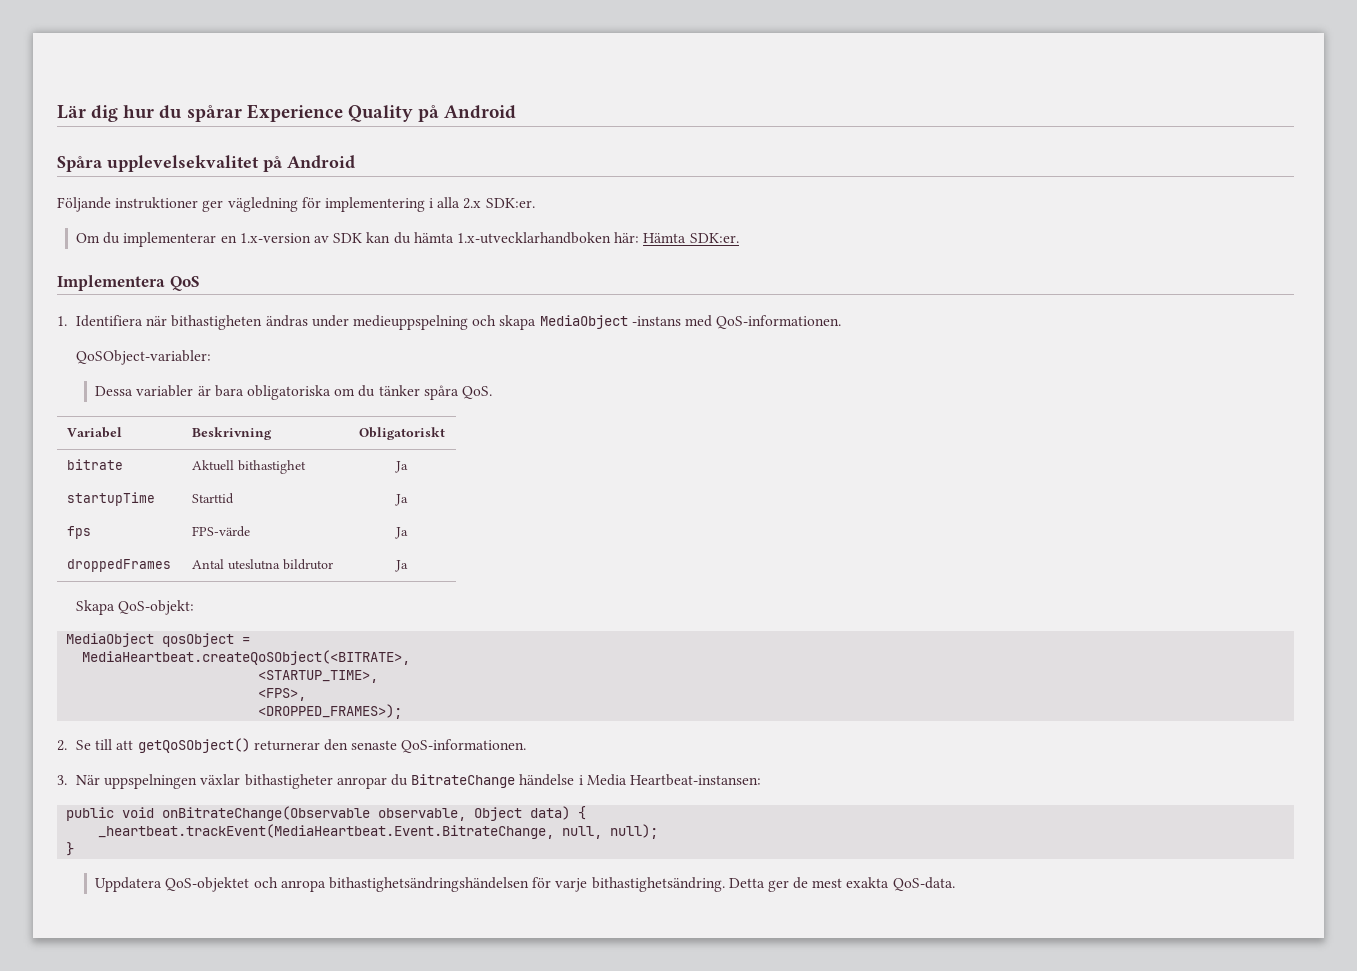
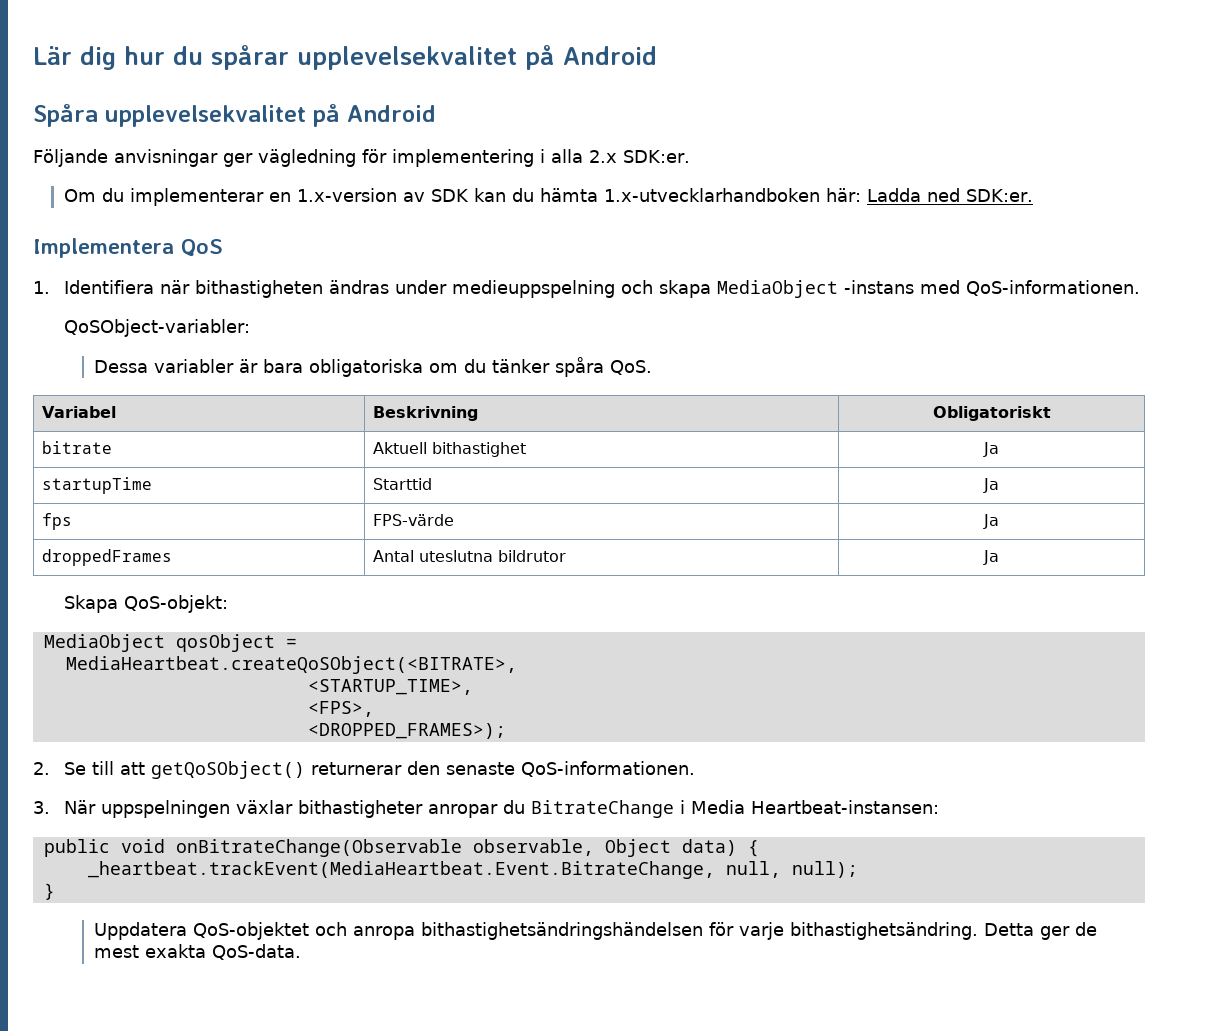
[246,104,413,122] Experience Quality -> [297,46,517,70] upplevelsekvalitet
[115,197,199,209] instruktioner -> [114,149,218,167] anvisningar
[643,233,687,243] Hämta -> [866,188,960,202] Ladda ned
[519,774,575,786] händelse -> (674, 809) none

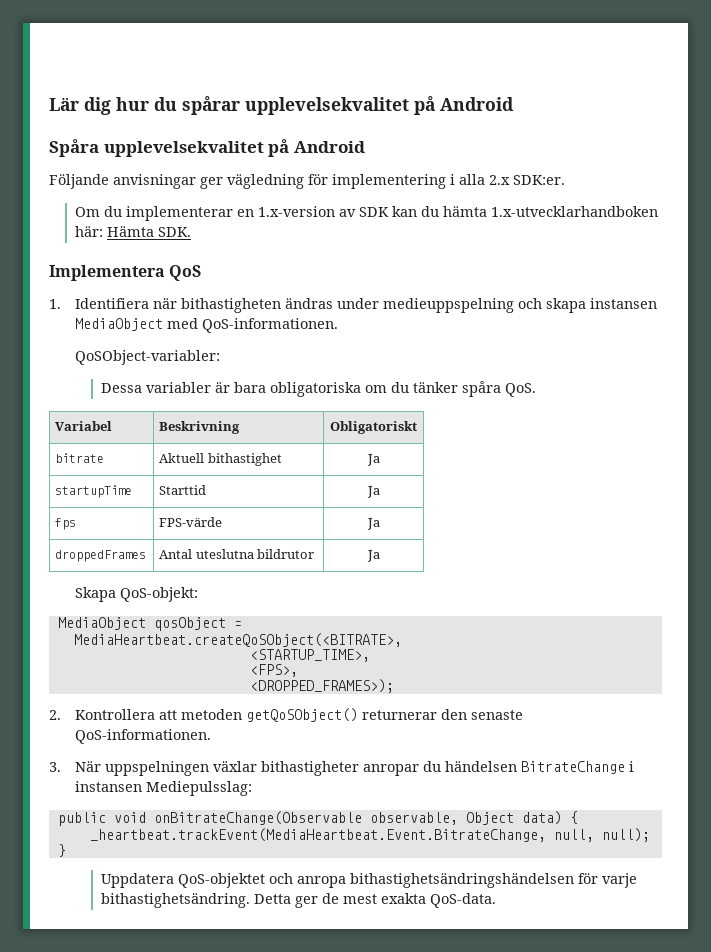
[866,188,1033,202] Ladda ned SDK:er. -> [107,226,192,237] Hämta SDK.
[716,280,914,298] MediaObject -instans -> [590,298,658,309] [75,318,164,331] instansen MediaObject
[63,761,145,775] Se till att -> [75,709,243,720] Kontrollera att metoden
(525, 807) none -> [445,761,518,772] händelsen
[690,800,939,814] Media Heartbeat-instansen: -> [75,781,253,796] instansen Mediepulsslag:

